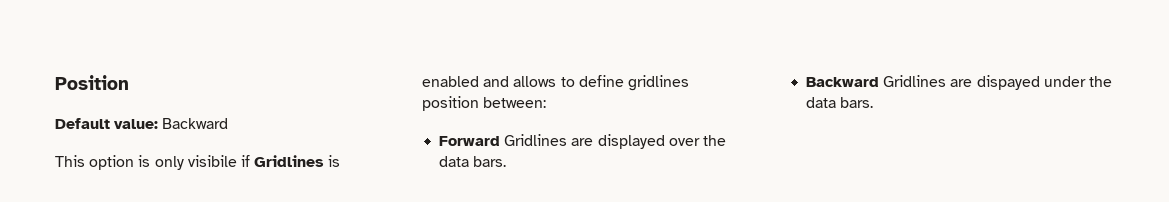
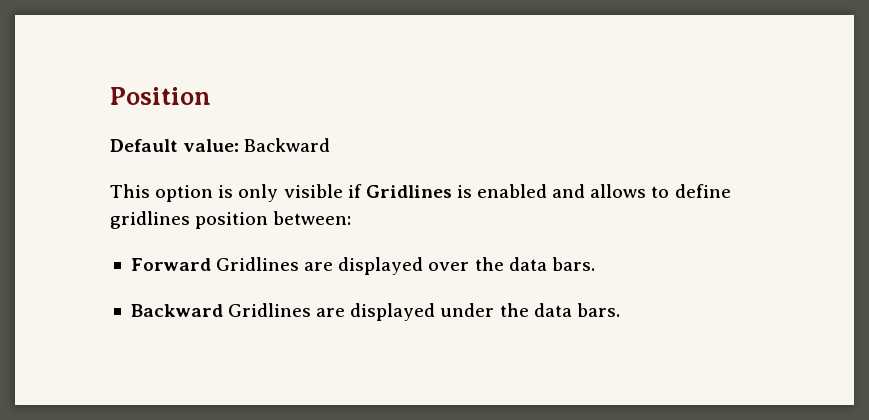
[187,155,237,167] visibile -> [283,184,343,198] visible
[976,75,1040,90] dispayed -> [350,303,436,321] displayed

